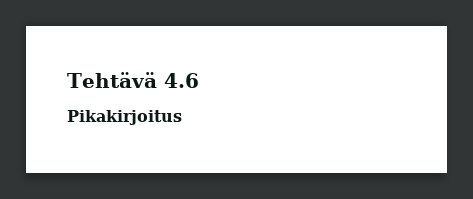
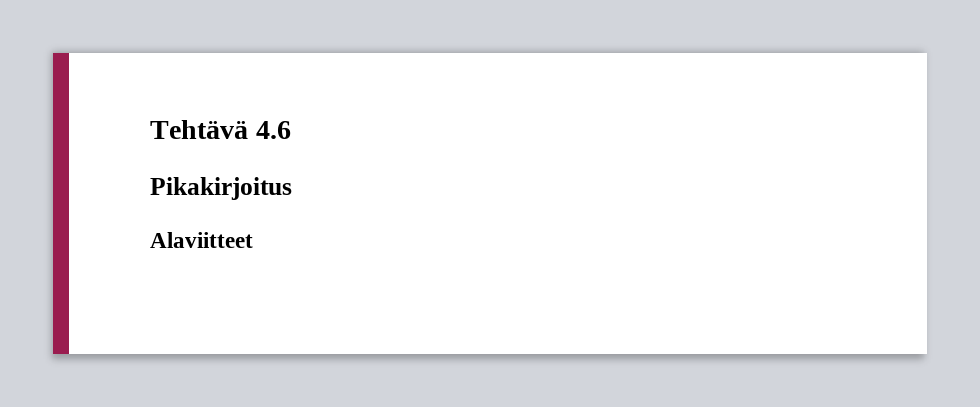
(182, 117) none -> [150,232,253,248] // Alaviitteet

